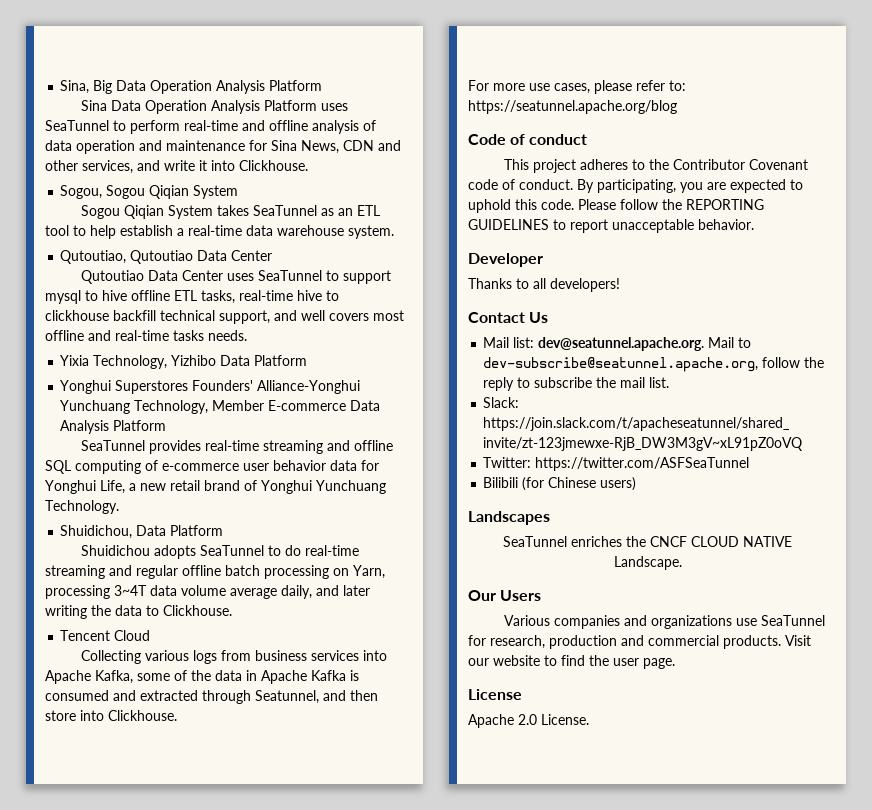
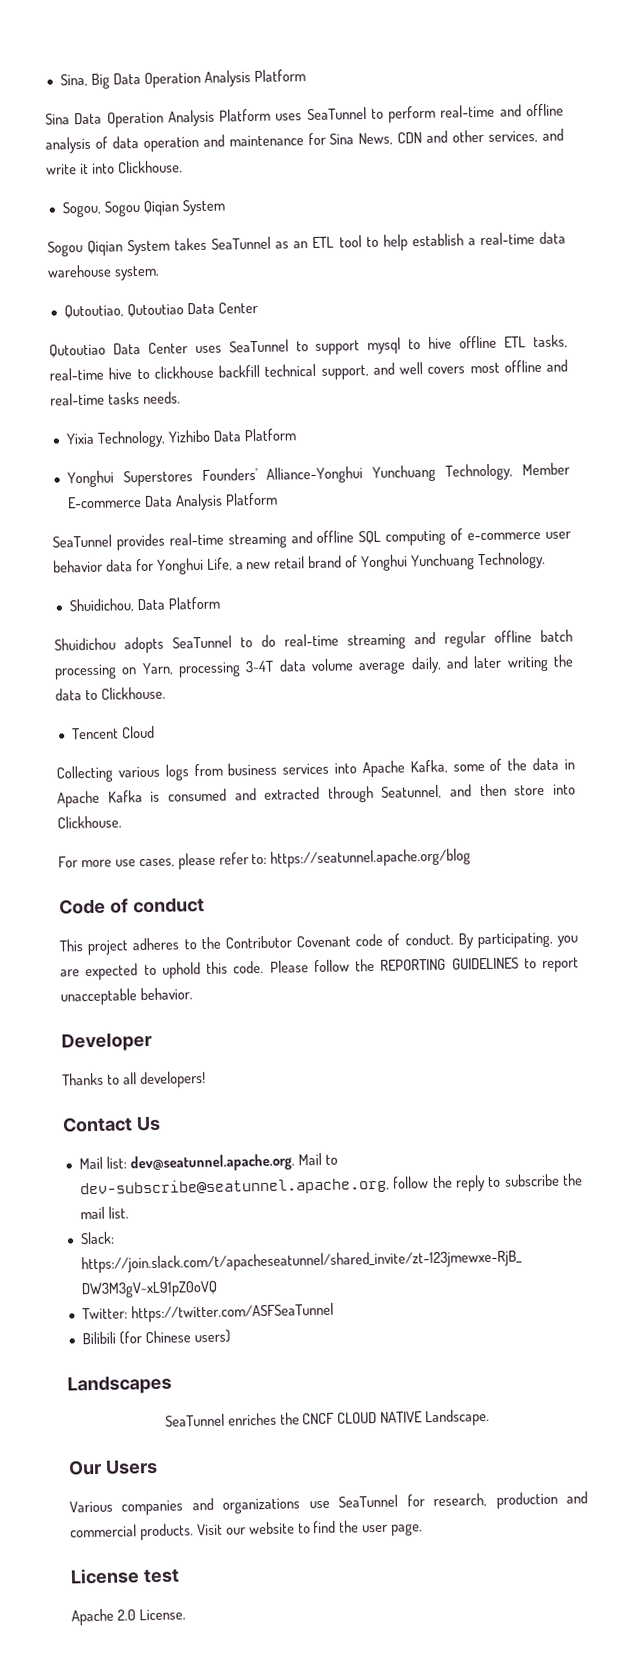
(522, 694) none -> [142,1568,180,1584] test

